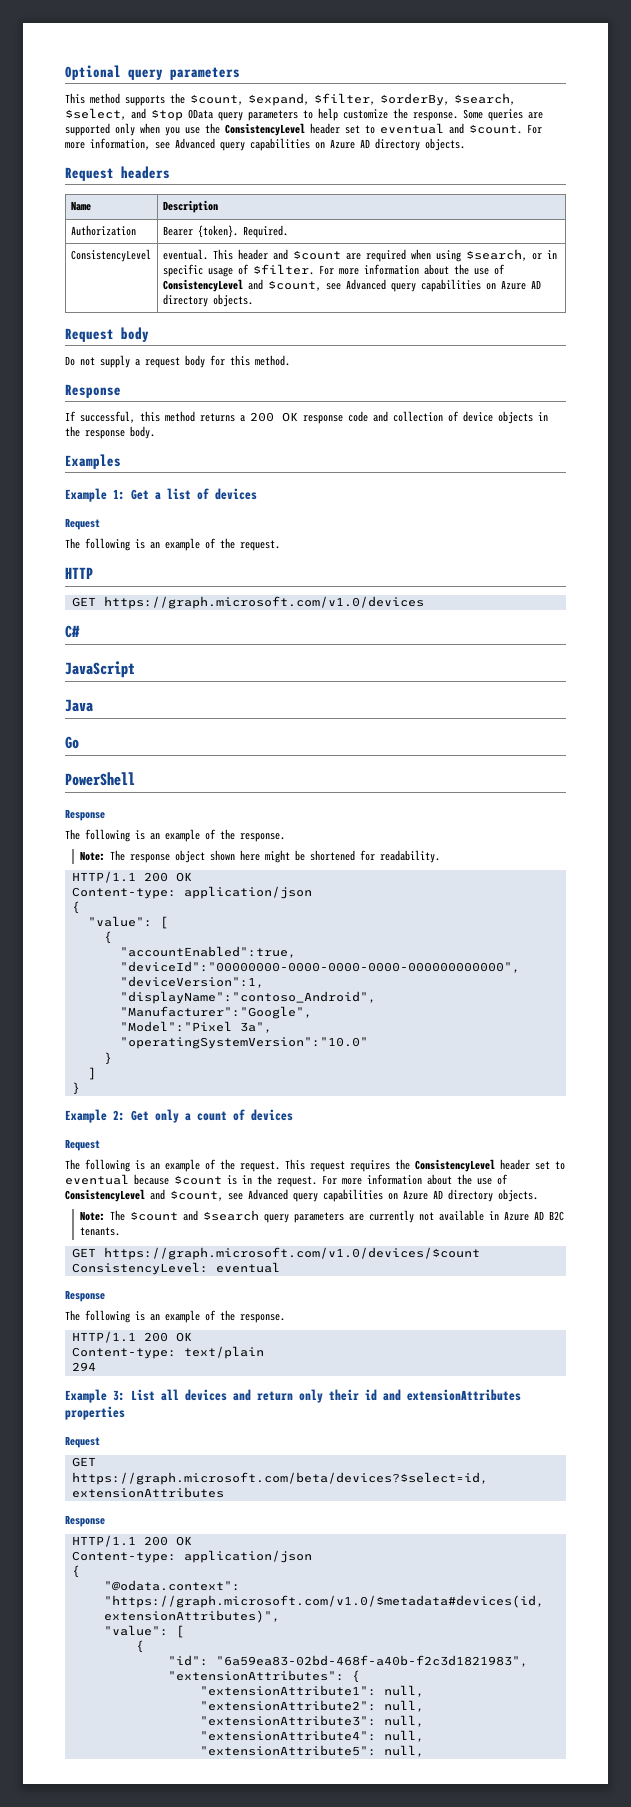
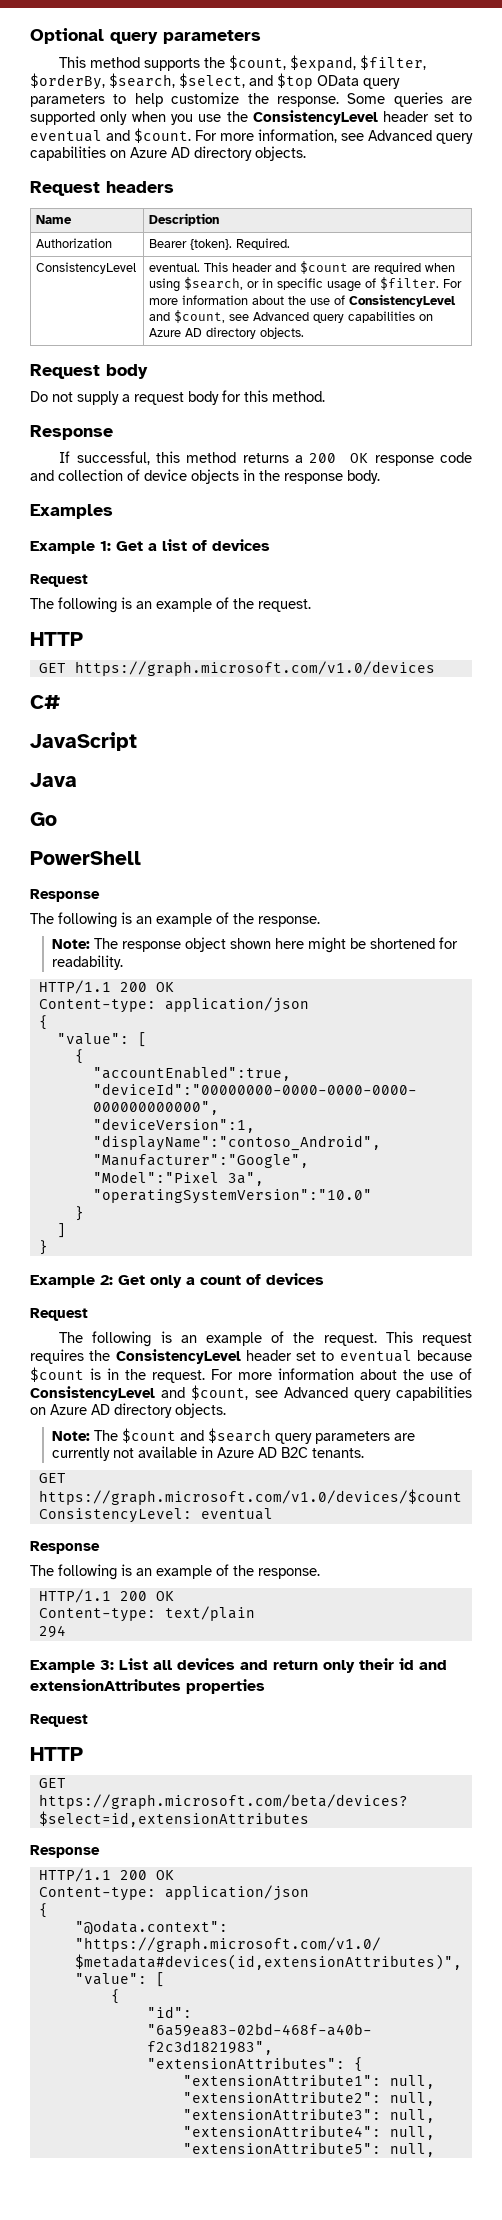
(100, 1442) none -> [30,1747,83,1761] // HTTP

